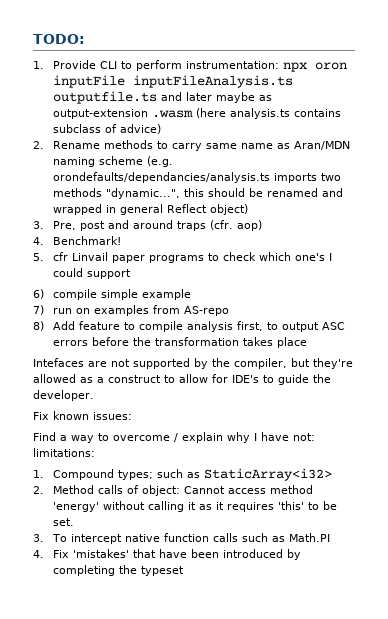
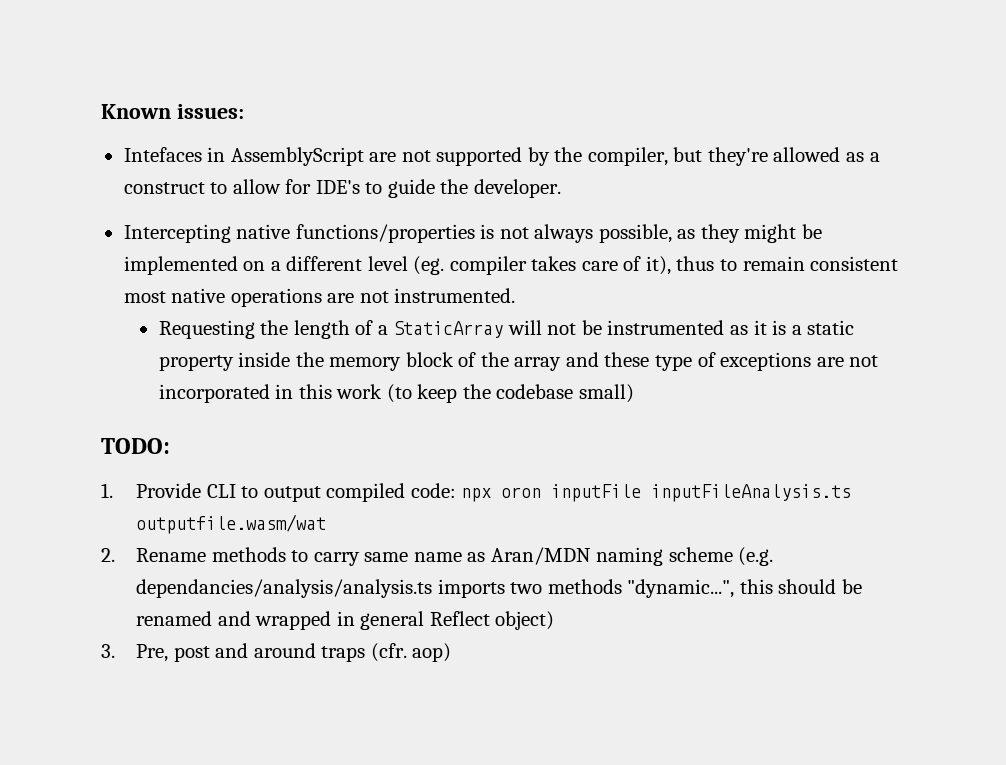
(33, 39) none -> [101,104,244,119] [123,147,880,166] [123,179,561,198] [123,224,822,243] [123,256,899,275] [123,288,516,307] [158,320,855,339] [158,352,879,371] [158,384,634,403] Known issues: // Intefaces in AssemblyScript are not supported by the compiler, but they're allowed as a construct to allow for IDE's to guide the developer. // Intercepting native functions/properties is not always possible, as they might be implemented on a different level (eg. compiler takes care of it), thus to remain consistent most native operations are not instrumented. // Requesting the length of a StaticArray will not be instrumented as it is a static property inside the memory block of the array and these type of exceptions are not incorporated in this work (to keep the codebase small) //
[135,60,279,71] perform instrumentation: -> [263,483,456,502] output compiled code:
[52,91,272,104] [52,108,341,119] [52,124,161,134] outputfile.ts and later maybe as output-extension .wasm (here analysis.ts contains subclass of advice) -> [136,514,327,534] outputfile.wasm/wat
[52,172,270,183] orondefaults/dependancies/analysis.ts -> [136,579,433,598] dependancies/analysis/analysis.ts
[33,236,121,245] [33,252,332,263] [52,268,131,279] [33,289,191,300] [33,305,229,316] [33,321,345,332] [52,337,307,348] [33,358,353,369] [33,374,331,385] [33,390,94,401] [33,411,132,420] [33,432,315,443] [33,448,95,457] [33,468,332,481] [33,485,313,496] [52,501,337,512] [52,518,74,526] [33,533,330,544] [33,549,301,560] [52,565,184,576] // 4. Benchmark! // 5. cfr Linvail paper programs to check which one's I could support // 6) compile simple example // 7) run on examples from AS-repo // 8) Add feature to compile analysis first, to output ASC errors before the transformation takes place // Intefaces are not supported by the compiler, but they're allowed as a construct to allow for IDE's to guide the developer. // Fix known issues: // Find a way to overcome / explain why I have not: limitations: // 1. Compound types; such as StaticArray<i32> // 2. Method calls of object: Cannot access method 'energy' without calling it as it requires 'this' to be set. // 3. To intercept native function calls such as Math.PI // 4. Fix 'mistakes' that have been introduced by completing the typeset -> (452, 652) none

